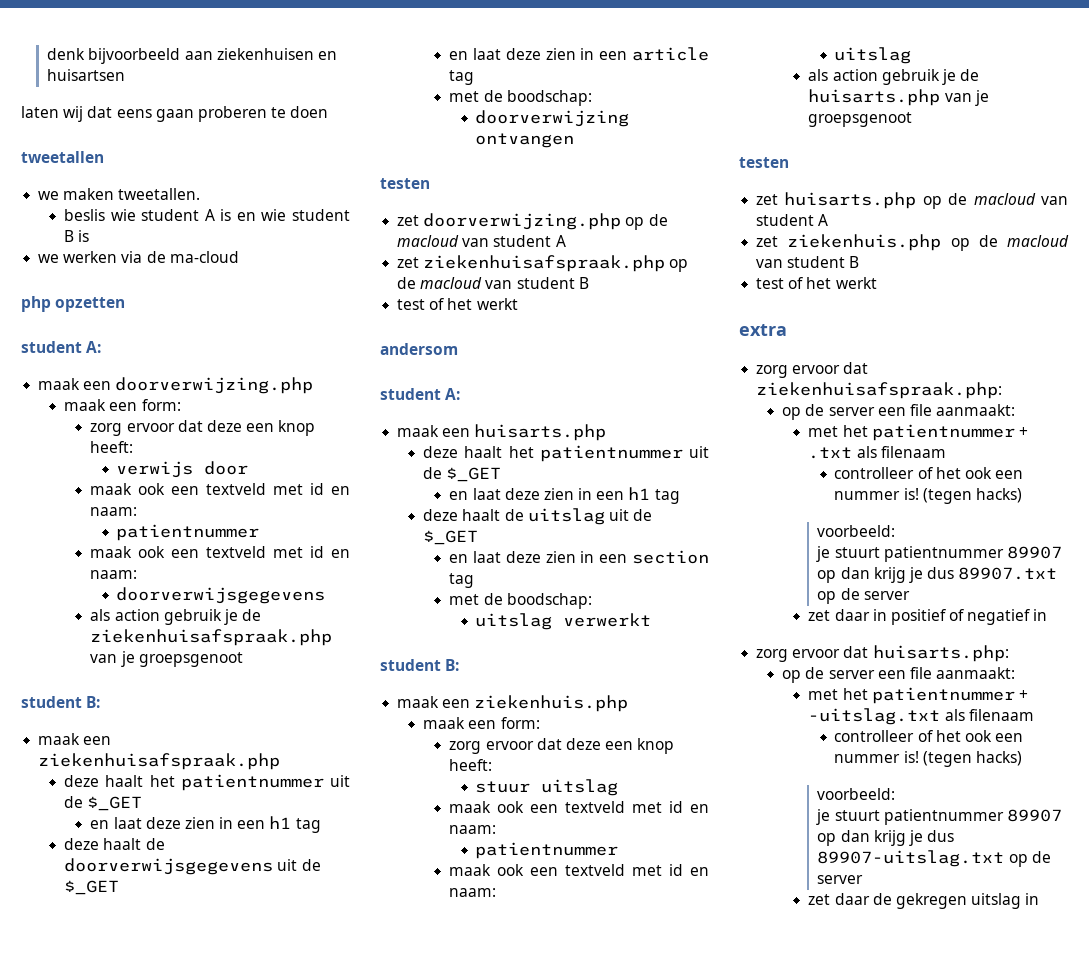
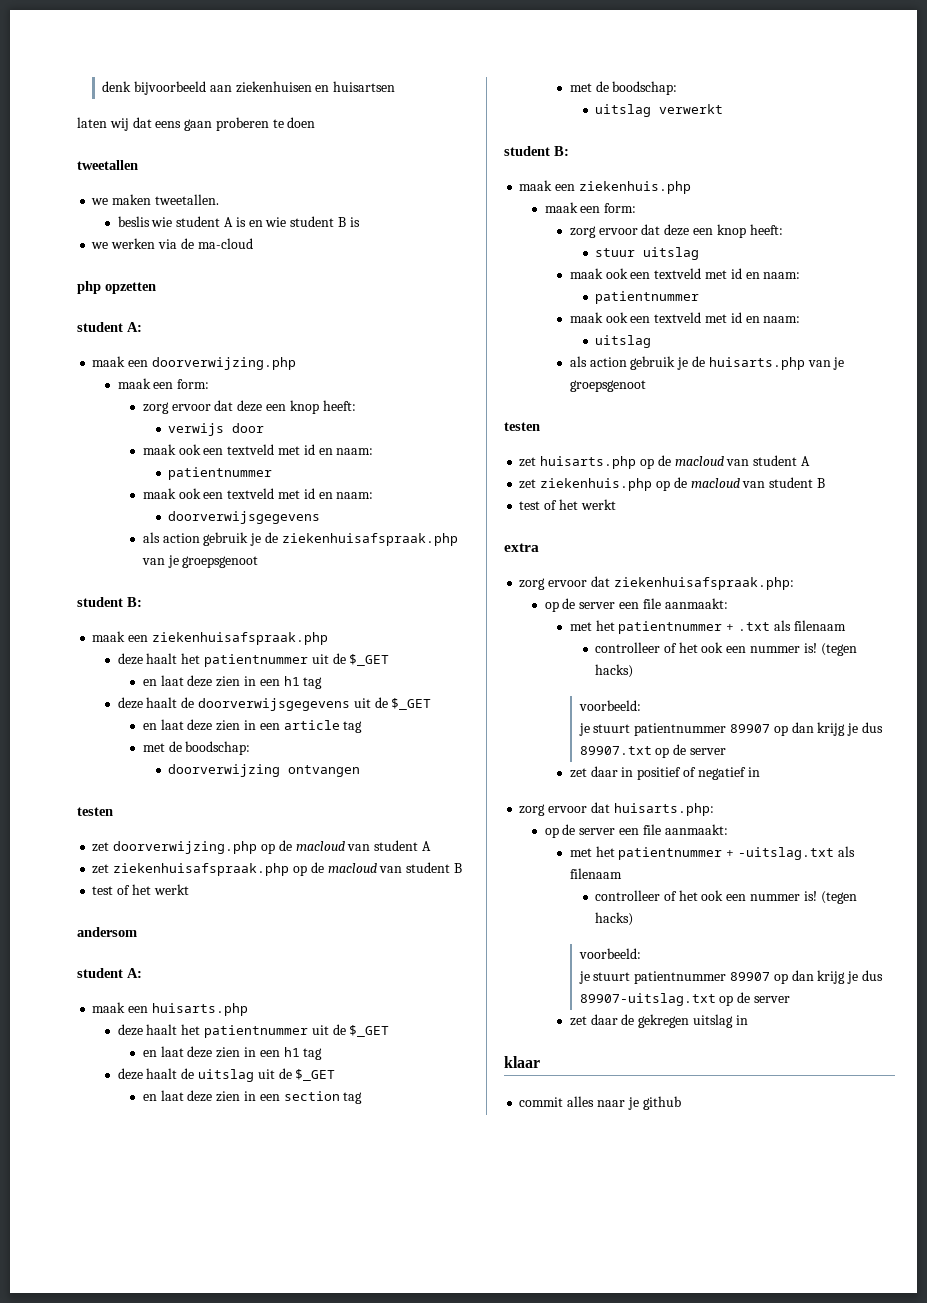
(1040, 899) none -> [504,1056,540,1068] [519,1096,681,1110] // klaar // commit alles naar je github

